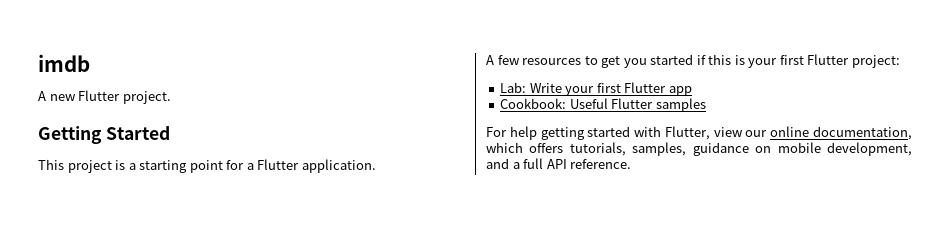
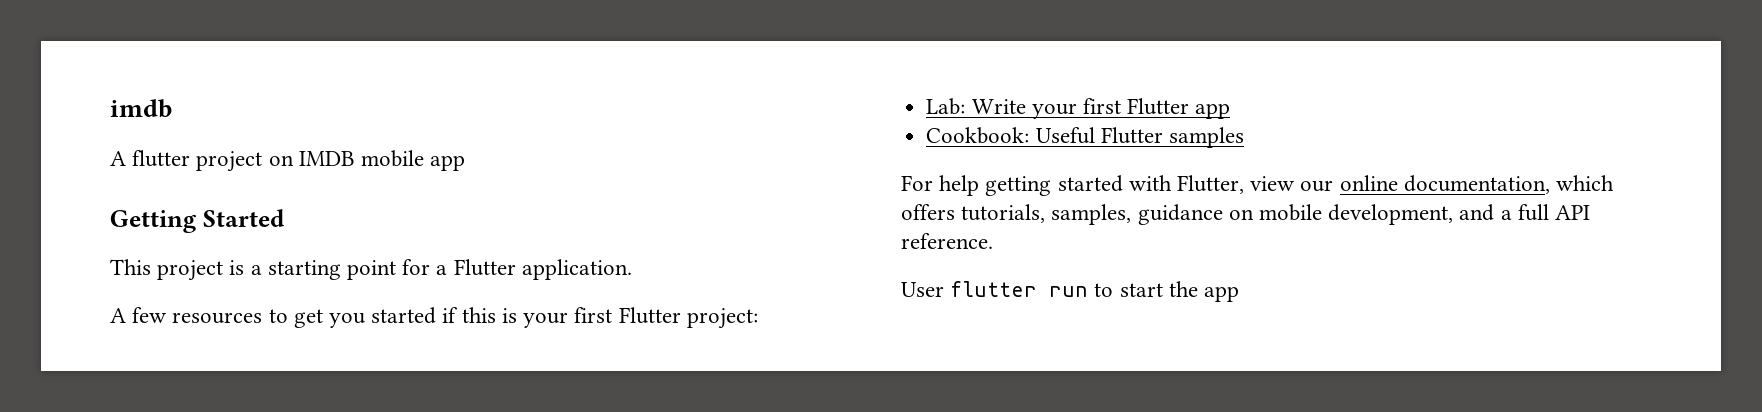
[49,90,171,104] new Flutter project. -> [132,150,466,172] flutter project on IMDB mobile app
(632, 164) none -> [901,281,1240,302] // User flutter run to start the app

